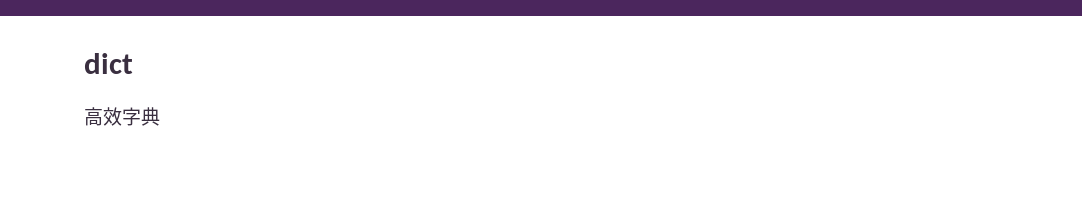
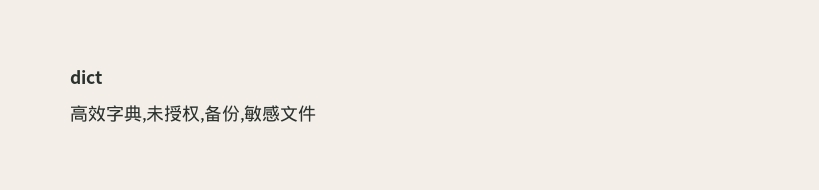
(160, 116) none -> [142,105,316,123] ,未授权,备份,敏感文件

